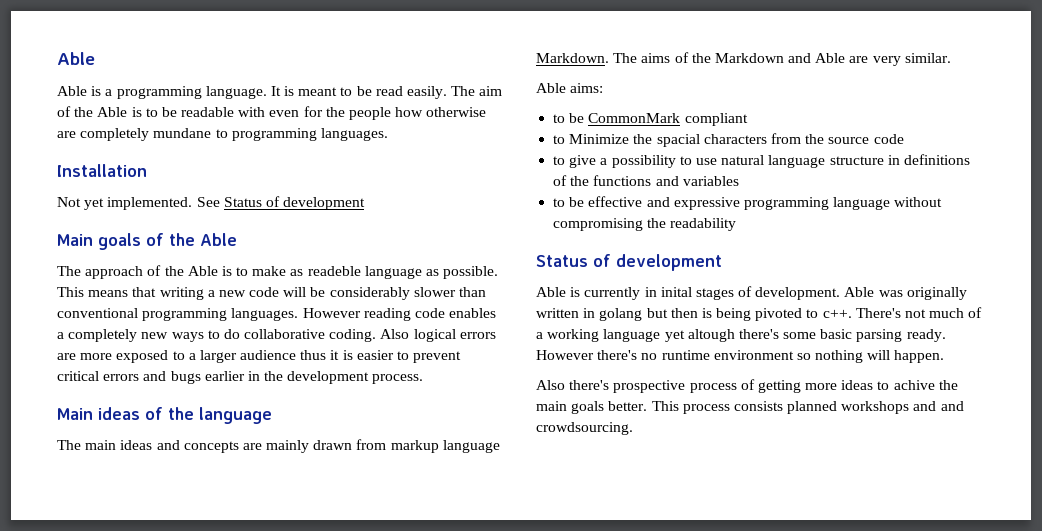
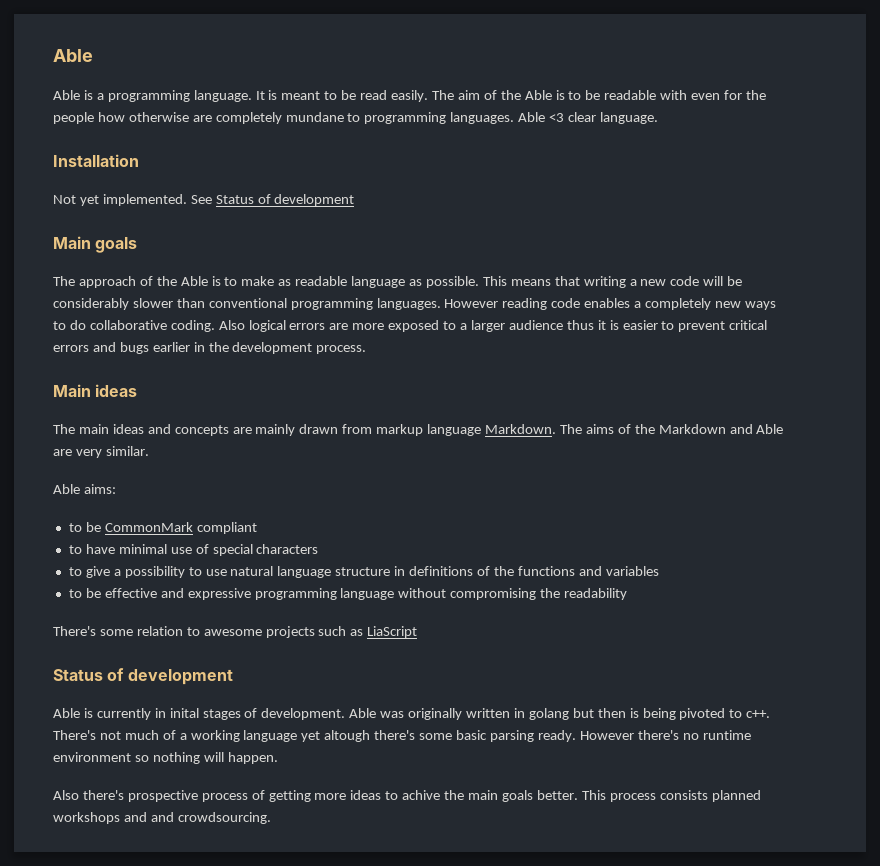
(388, 134) none -> [518,112,658,124] Able <3 clear language.
[146,233,237,246] of the Able -> (138, 245) none
[307,266,361,276] readeble -> [295,276,348,286] readable
[145,407,272,424] of the language -> (138, 390) none
[569,133,904,147] Minimize the spacial characters from the source code -> [85,544,319,556] have minimal use of special characters
(737, 224) none -> [53,626,418,638] // There's some relation to awesome projects such as LiaScript

